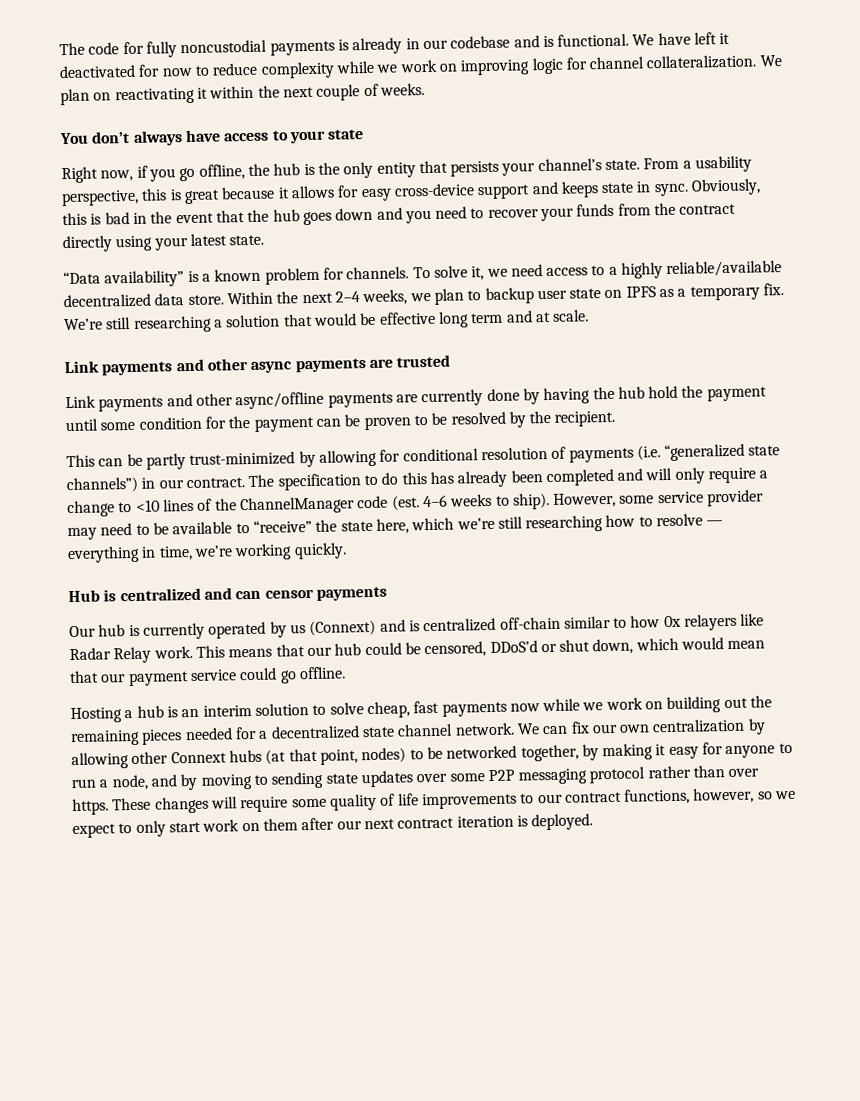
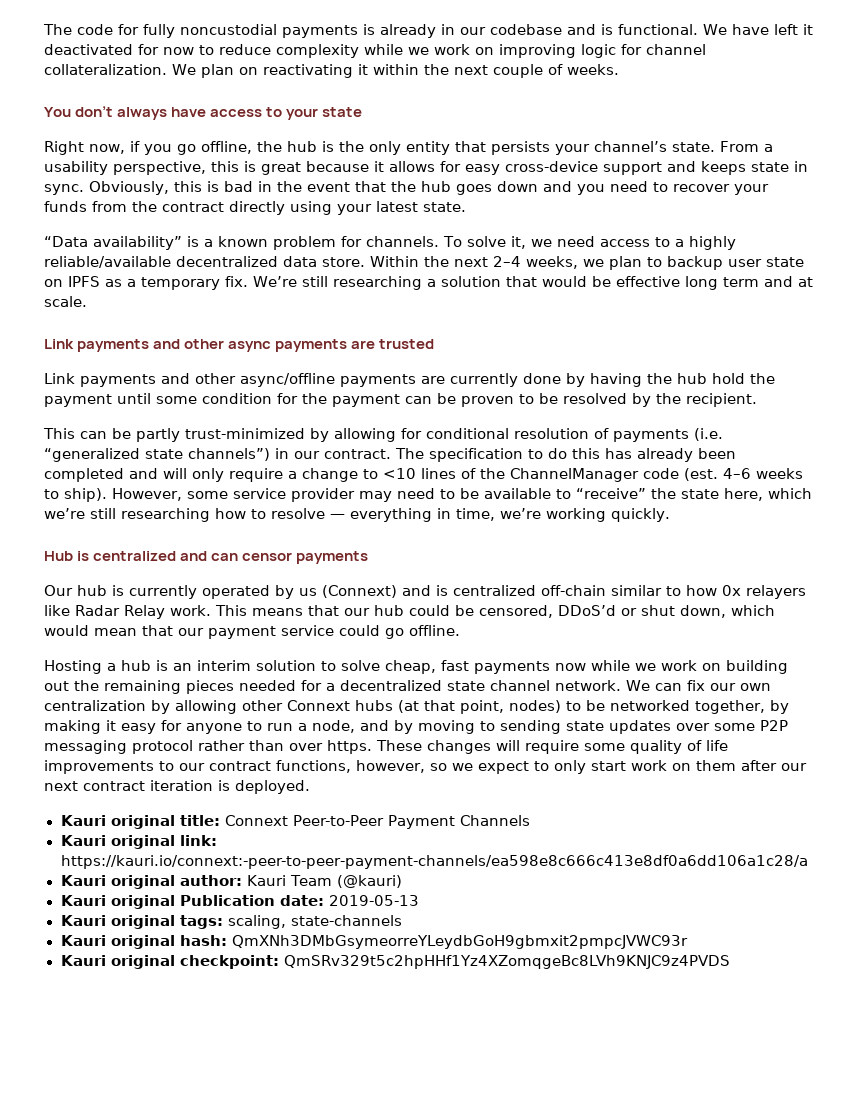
(594, 822) none -> [60,815,531,829] [60,835,217,849] [60,855,809,869] [60,875,403,889] [60,895,419,909] [60,915,402,929] [60,935,688,949] [60,955,731,969] // Kauri original title: Connext Peer-to-Peer Payment Channels // Kauri original link: https://kauri.io/connext:-peer-to-peer-payment-channels/ea598e8c666c413e8df0a6dd106a1c28/a // Kauri original author: Kauri Team (@kauri) // Kauri original Publication date: 2019-05-13 // Kauri original tags: scaling, state-channels // Kauri original hash: QmXNh3DMbGsymeorreYLeydbGoH9gbmxit2pmpcJVWC93r // Kauri original checkpoint: QmSRv329t5c2hpHHf1Yz4XZomqgeBc8LVh9KNJC9z4PVDS

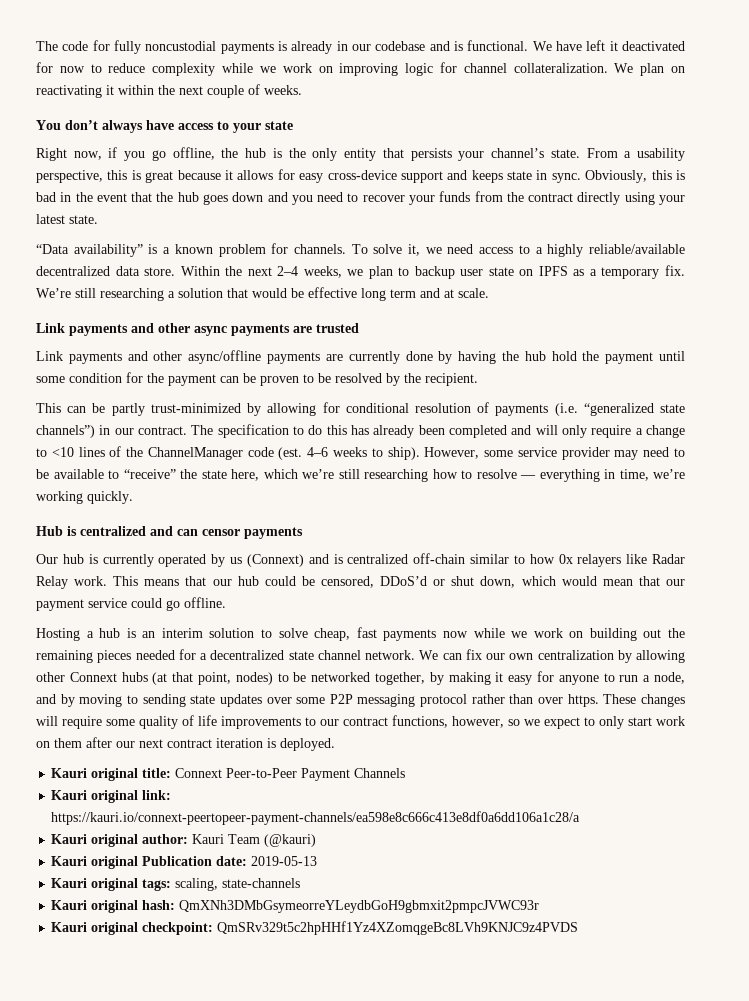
[60,855,809,869] https://kauri.io/connext:-peer-to-peer-payment-channels/ea598e8c666c413e8df0a6dd106a1c28/a -> [51,811,581,825] https://kauri.io/connext-peertopeer-payment-channels/ea598e8c666c413e8df0a6dd106a1c28/a

